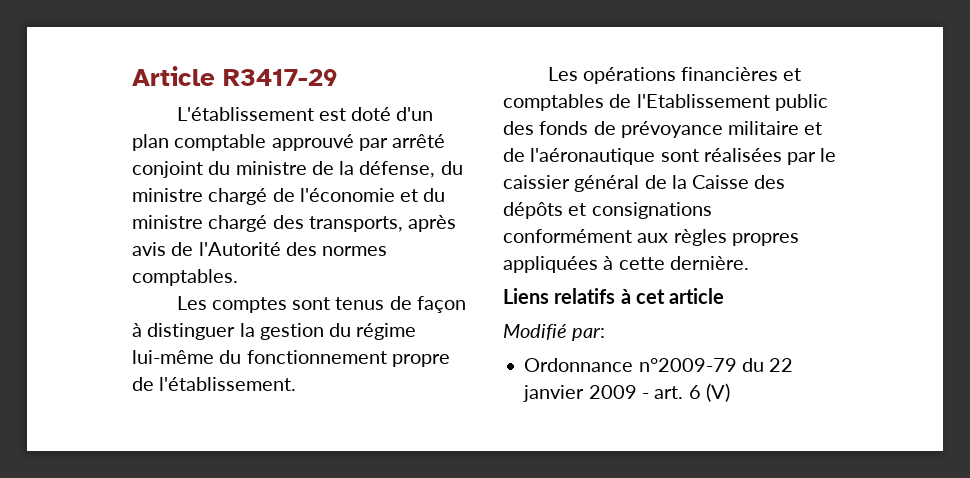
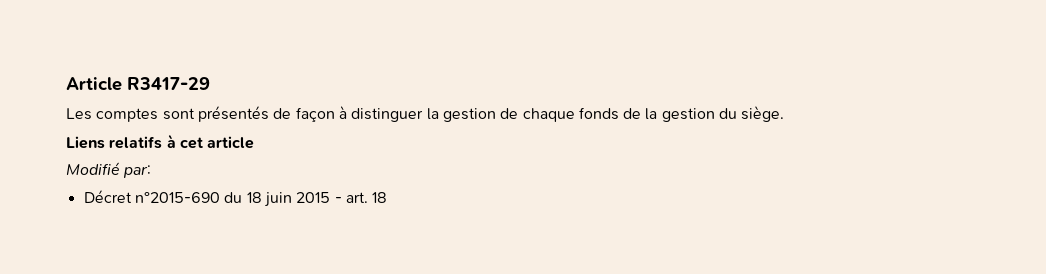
[176,107,434,121] [132,134,446,151] [132,161,463,178] [132,188,446,205] [132,215,457,232] [132,242,388,256] [132,269,238,286] // L'établissement est doté d'un plan comptable approuvé par arrêté conjoint du ministre de la défense, du ministre chargé de l'économie et du ministre chargé des transports, après avis de l'Autorité des normes comptables. -> (210, 83) none
[335,297,385,310] tenus -> [197,106,269,122] présentés
[329,323,417,340] [132,350,450,367] [132,377,297,391] [547,67,802,84] [503,94,828,111] [503,121,823,138] [503,148,837,165] [503,175,786,192] [503,202,712,219] [503,229,799,246] [503,256,749,273] du régime lui-même du fonctionnement propre de l'établissement. // Les opérations financières et comptables de l'Etablissement public des fonds de prévoyance militaire et de l'aéronautique sont réalisées par le caissier général de la Caisse des dépôts et consignations conformément aux règles propres appliquées à cette dernière. -> [500,106,785,122] de chaque fonds de la gestion du siège.
[524,358,794,372] [523,383,730,402] Ordonnance n°2009-79 du 22 janvier 2009 - art. 6 (V) -> [83,190,388,207] Décret n°2015-690 du 18 juin 2015 - art. 18

